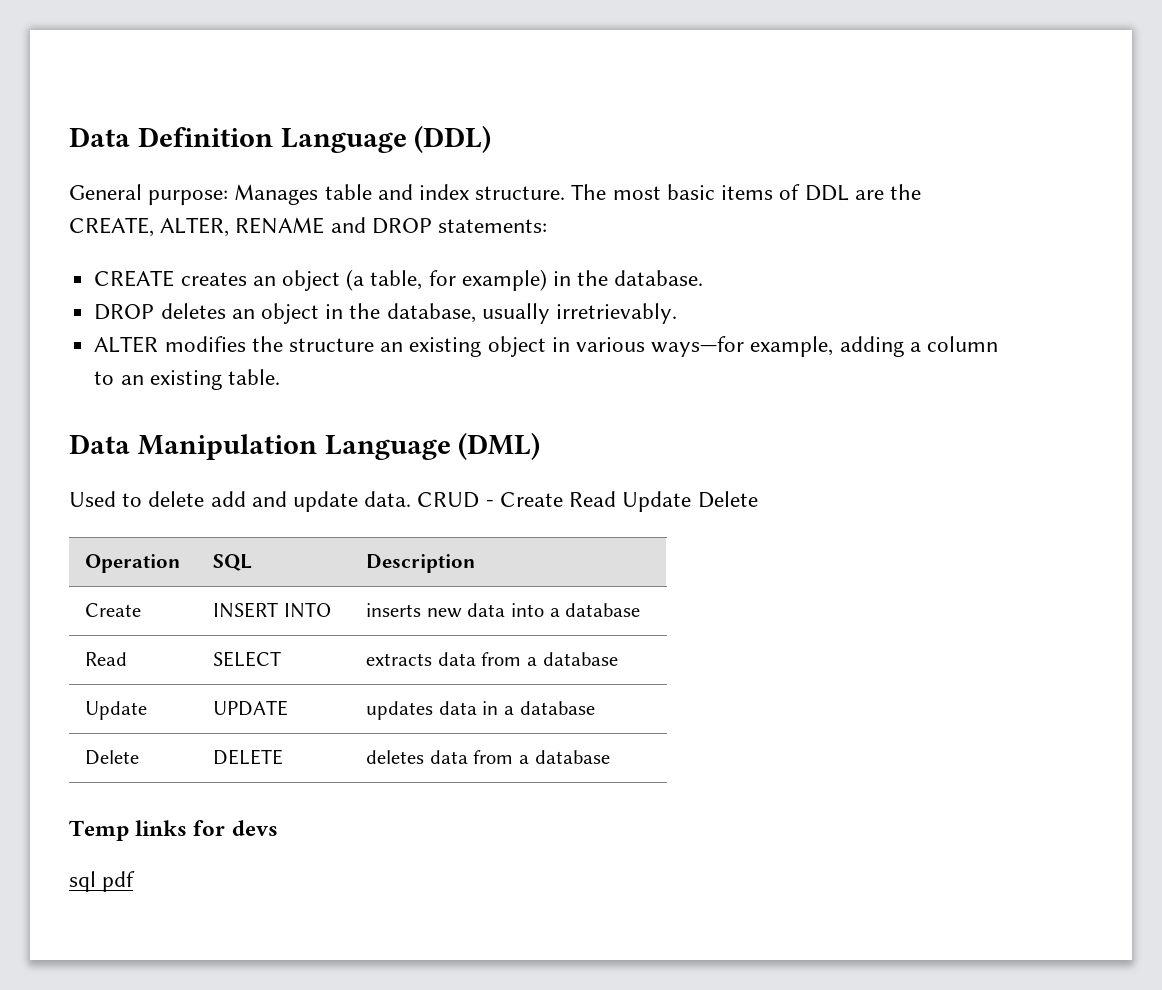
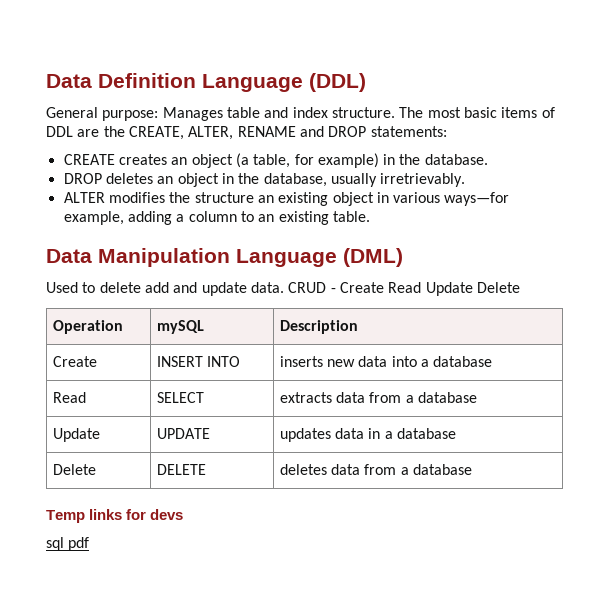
[213,554,253,571] SQL -> [156,320,204,334] mySQL

